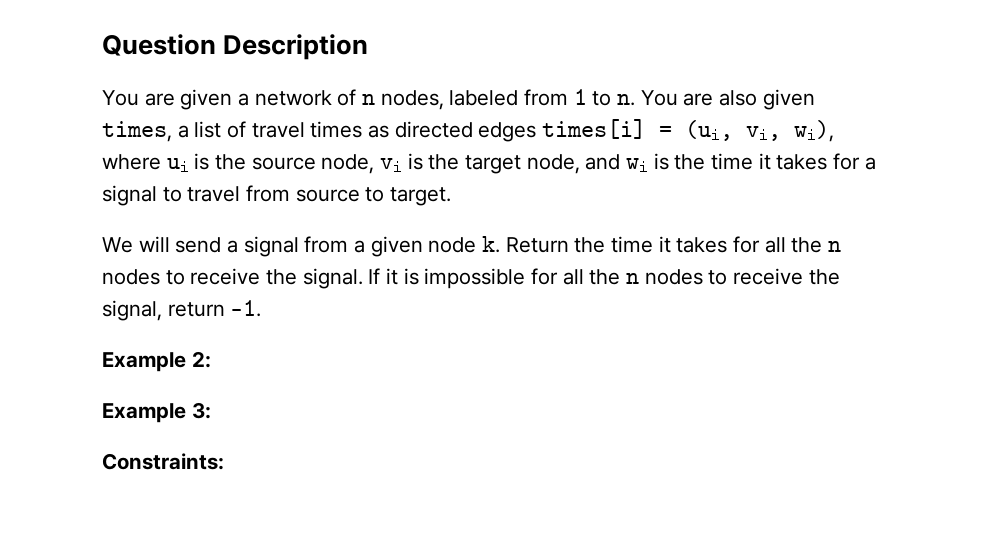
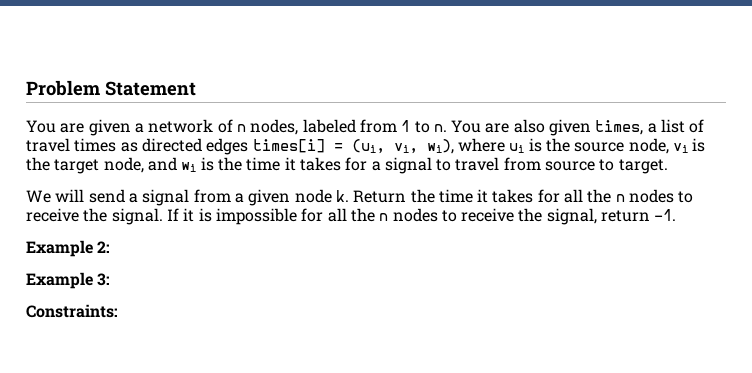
[102,34,369,60] Question Description -> [26,80,196,96] Problem Statement

